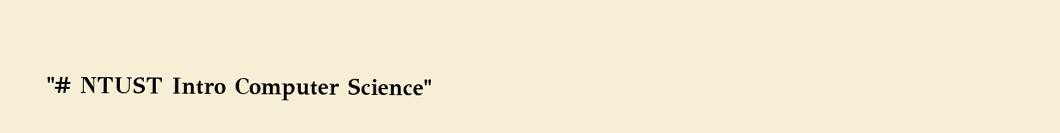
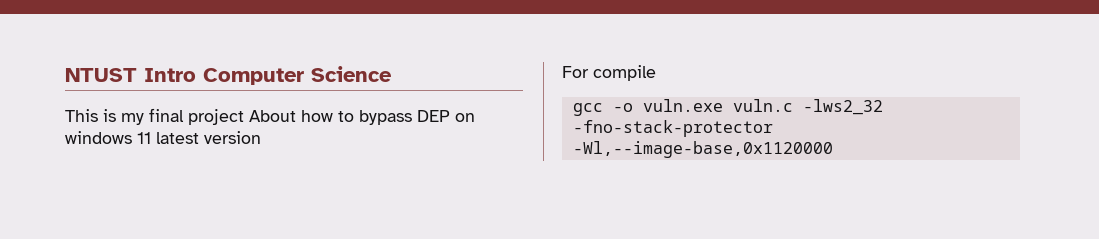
[46,76,71,93] "# -> (65, 75) none
[347,77,432,96] Science" -> [311,66,392,82] [65,108,475,125] [65,131,261,144] [562,65,656,81] [572,99,883,116] [572,120,773,137] [572,141,833,158] Science // This is my final project About how to bypass DEP on windows 11 latest version // For compile // gcc -o vuln.exe vuln.c -lws2_32 -fno-stack-protector -Wl,--image-base,0x1120000

